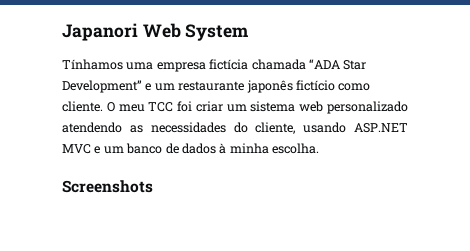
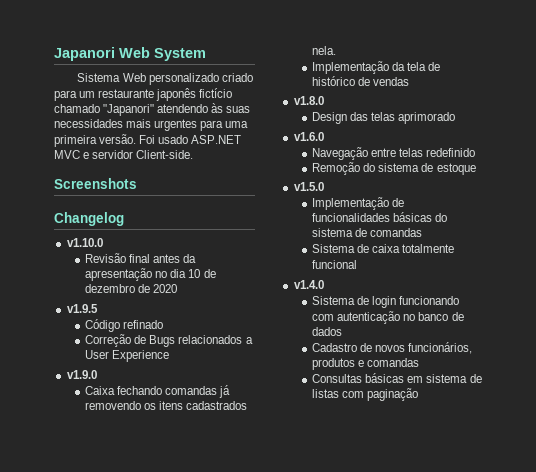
[62,59,367,72] [62,80,371,93] [62,101,408,114] [62,122,408,134] [62,143,319,154] [62,180,153,193] Tínhamos uma empresa fictícia chamada “ADA Star Development” e um restaurante japonês fictício como cliente. O meu TCC foi criar um sistema web personalizado atendendo as necessidades do cliente, usando ASP.NET MVC e um banco de dados à minha escolha. // Screenshots -> [77,73,253,85] [54,88,233,101] [54,103,251,116] [54,119,249,131] [54,134,242,147] [54,150,194,159] [54,178,137,189] [54,212,124,226] [66,238,103,247] [85,253,197,263] [85,268,216,281] [85,284,178,293] [66,304,98,313] [85,319,164,332] [85,334,253,347] [85,350,170,362] [66,370,97,379] [85,385,231,398] [85,401,248,410] [312,46,337,55] [312,61,441,74] [312,76,410,86] [293,96,324,105] [312,112,456,124] [293,132,324,141] [312,147,476,160] [312,162,476,175] [293,182,324,191] [312,197,405,210] [312,212,448,222] [312,228,423,237] [312,244,455,253] [312,260,358,269] [293,280,324,289] [312,296,460,308] [312,311,464,324] [312,327,343,336] [312,342,473,354] [312,358,420,370] [312,373,482,383] [312,388,419,401] Sistema Web personalizado criado para um restaurante japonês fictício chamado "Japanori" atendendo às suas necessidades mais urgentes para uma primeira versão. Foi usado ASP.NET MVC e servidor Client-side. // Screenshots // Changelog // v1.10.0 // Revisão final antes da apresentação no dia 10 de dezembro de 2020 // v1.9.5 // Código refinado // Correção de Bugs relacionados a User Experience // v1.9.0 // Caixa fechando comandas já removendo os itens cadastrados nela. // Implementação da tela de histórico de vendas // v1.8.0 // Design das telas aprimorado // v1.6.0 // Navegação entre telas redefinido // Remoção do sistema de estoque // v1.5.0 // Implementação de funcionalidades básicas do sistema de comandas // Sistema de caixa totalmente funcional // v1.4.0 // Sistema de login funcionando com autenticação no banco de dados // Cadastro de novos funcionários, produtos e comandas // Consultas básicas em sistema de listas com paginação

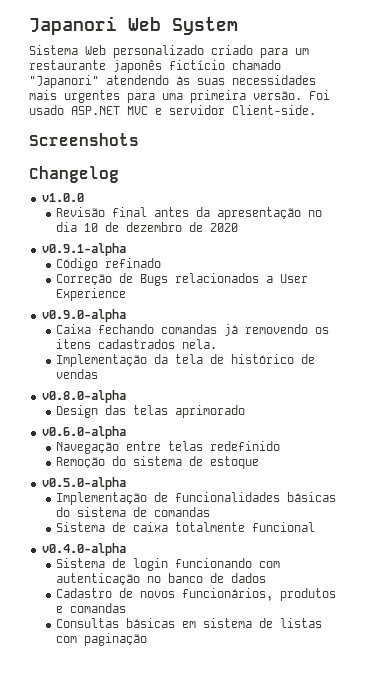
[66,238,103,247] v1.10.0 -> [41,193,84,202] v1.0.0
[66,304,98,313] v1.9.5 -> [41,243,126,256] v0.9.1-alpha
[66,370,97,379] v1.9.0 -> [41,309,126,322] v0.9.0-alpha
[293,96,324,105] v1.8.0 -> [41,390,126,403] v0.8.0-alpha
[293,132,324,141] v1.6.0 -> [41,426,126,439] v0.6.0-alpha
[293,182,324,191] v1.5.0 -> [41,477,126,490] v0.5.0-alpha
[293,280,324,289] v1.4.0 -> [41,543,126,556] v0.4.0-alpha

